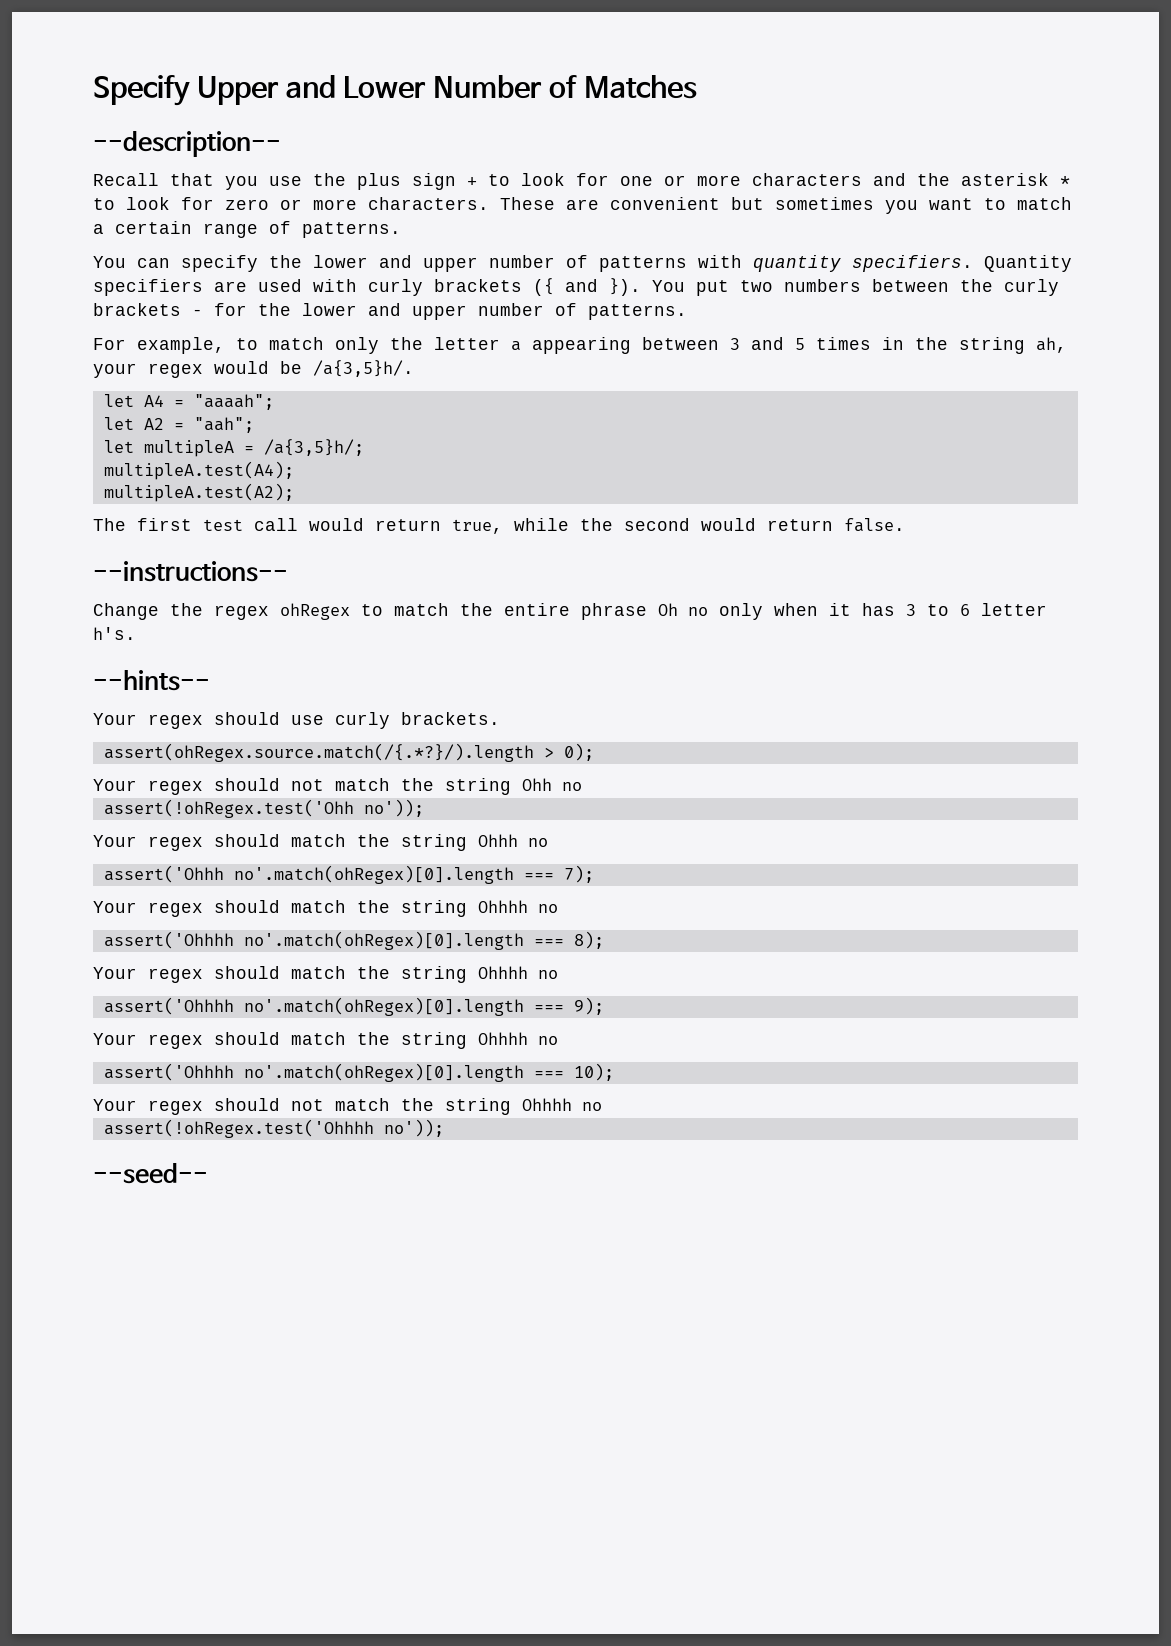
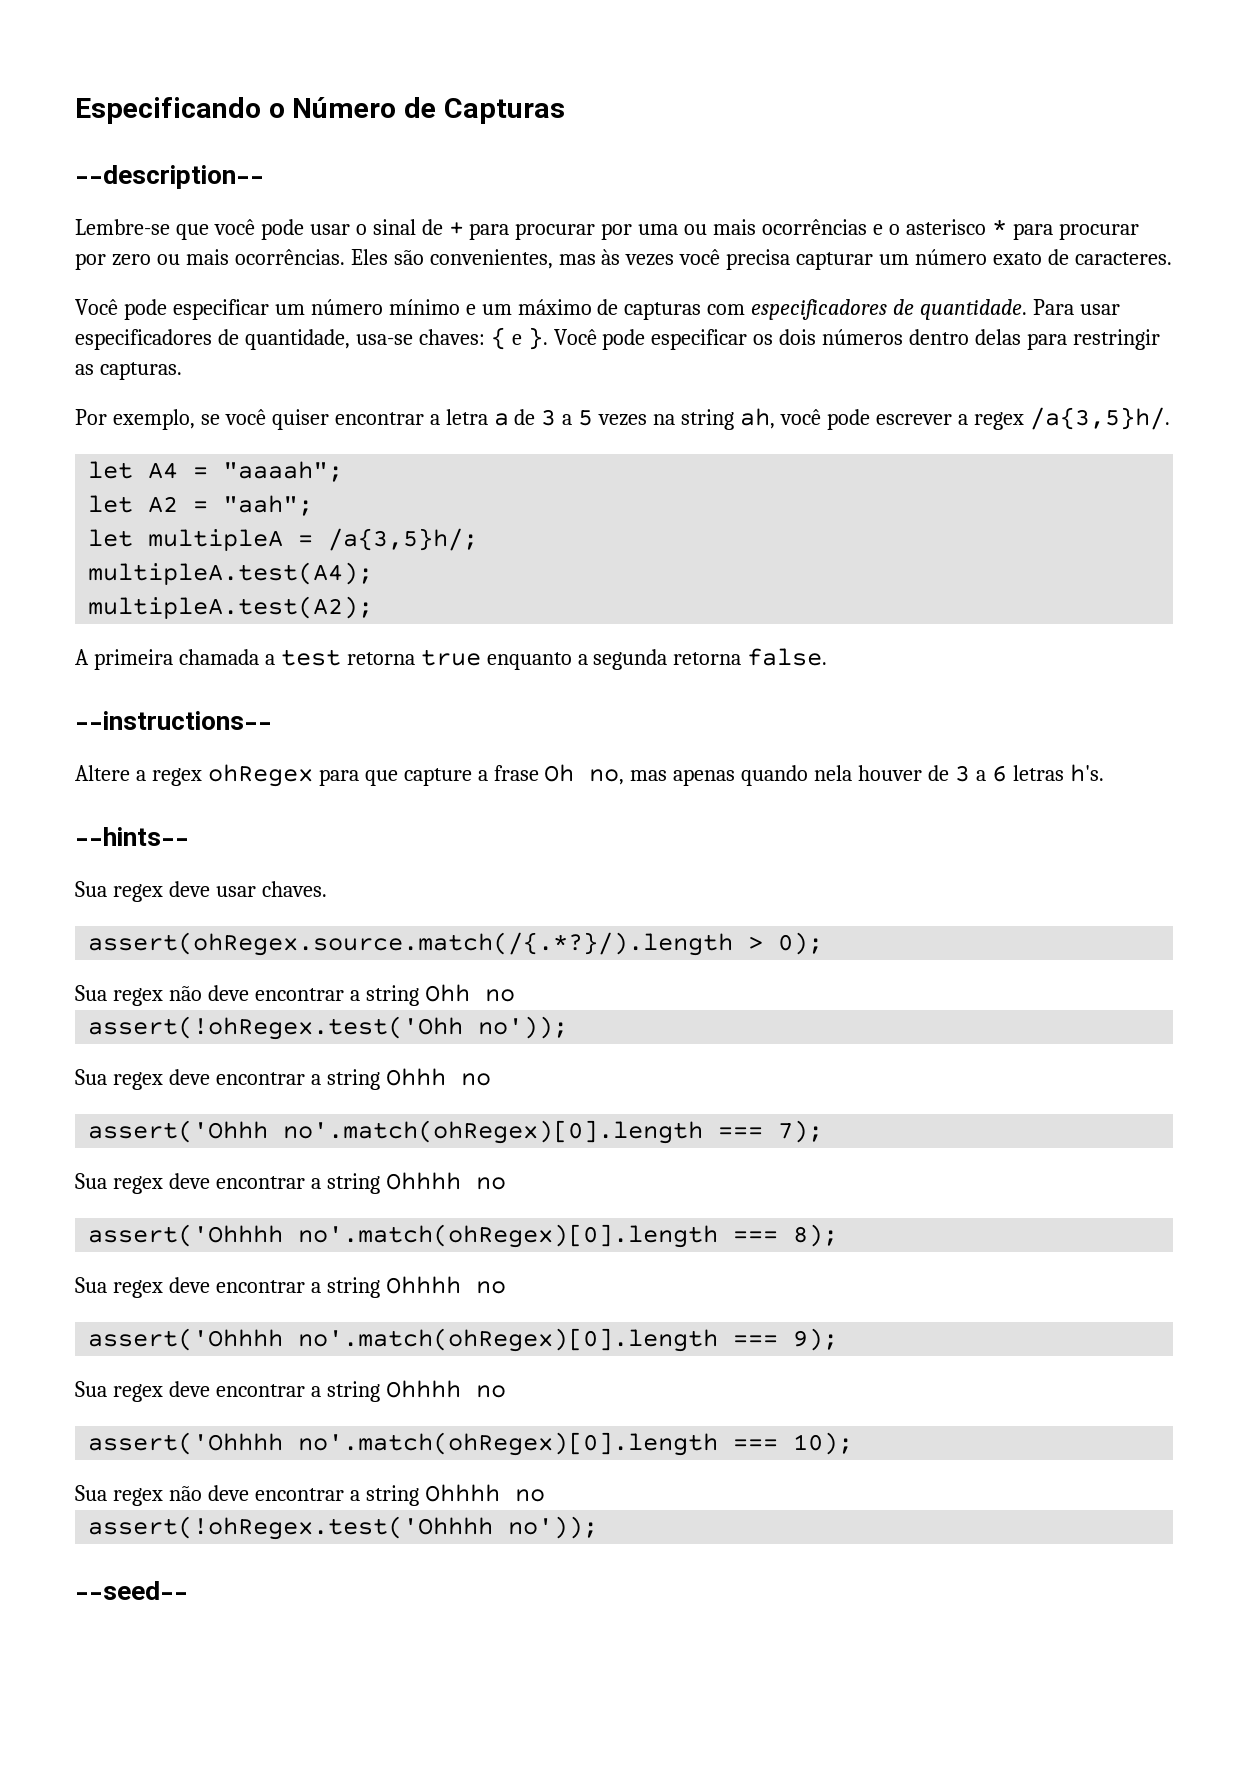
[93,75,697,106] [93,131,281,157] [93,173,1070,190] [93,197,1072,214] [93,221,401,238] [93,255,1072,272] [93,278,1059,296] [93,303,687,320] [93,337,1067,354] [93,361,302,378] Specify Upper and Lower Number of Matches // --description-- // Recall that you use the plus sign + to look for one or more characters and the asterisk * to look for zero or more characters. These are convenient but sometimes you want to match a certain range of patterns. // You can specify the lower and upper number of patterns with quantity specifiers. Quantity specifiers are used with curly brackets ({ and }). You put two numbers between the curly brackets - for the lower and upper number of patterns. // For example, to match only the letter a appearing between 3 and 5 times in the string ah, your regex would be -> [75,97,565,124] [75,165,264,189] [75,219,1139,240] [75,249,1172,270] [75,299,1121,320] [75,327,1160,350] [75,362,182,380] [75,408,1024,430] Especificando o Número de Capturas // --description-- // Lembre-se que você pode usar o sinal de + para procurar por uma ou mais ocorrências e o asterisco * para procurar por zero ou mais ocorrências. Eles são convenientes, mas às vezes você precisa capturar um número exato de caracteres. // Você pode especificar um número mínimo e um máximo de capturas com especificadores de quantidade. Para usar especificadores de quantidade, usa-se chaves: { e }. Você pode especificar os dois números dentro delas para restringir as capturas. // Por exemplo, se você quiser encontrar a letra a de 3 a 5 vezes na string ah, você pode escrever a regex
[93,518,905,534] [93,561,288,582] [93,603,1047,620] [93,627,136,640] [93,670,210,691] [93,712,500,729] [103,743,594,762] [93,778,434,795] The first test call would return true, while the second would return false. // --instructions-- // Change the regex ohRegex to match the entire phrase Oh no only when it has 3 to 6 letter h's. // --hints-- // Your regex should use curly brackets. // assert(ohRegex.source.match(/{.*?}/).length > 0); // Your regex should not match the -> [75,648,828,670] [75,711,272,730] [75,764,1104,787] [75,827,189,846] [75,881,327,902] [88,932,824,956] [75,985,360,1006] A primeira chamada a test retorna true enquanto a segunda retorna false. // --instructions-- // Altere a regex ohRegex para que capture a frase Oh no, mas apenas quando nela houver de 3 a 6 letras h's. // --hints-- // Sua regex deve usar chaves. // assert(ohRegex.source.match(/{.*?}/).length > 0); // Sua regex não deve encontrar a
[93,834,390,851] Your regex should match the -> [75,1069,321,1090] Sua regex deve encontrar a
[93,900,390,917] Your regex should match the -> [75,1173,321,1194] Sua regex deve encontrar a
[93,966,390,983] Your regex should match the -> [75,1277,321,1298] Sua regex deve encontrar a
[93,1032,390,1049] Your regex should match the -> [75,1381,321,1402] Sua regex deve encontrar a
[93,1098,434,1115] Your regex should not match the -> [75,1485,360,1506] Sua regex não deve encontrar a

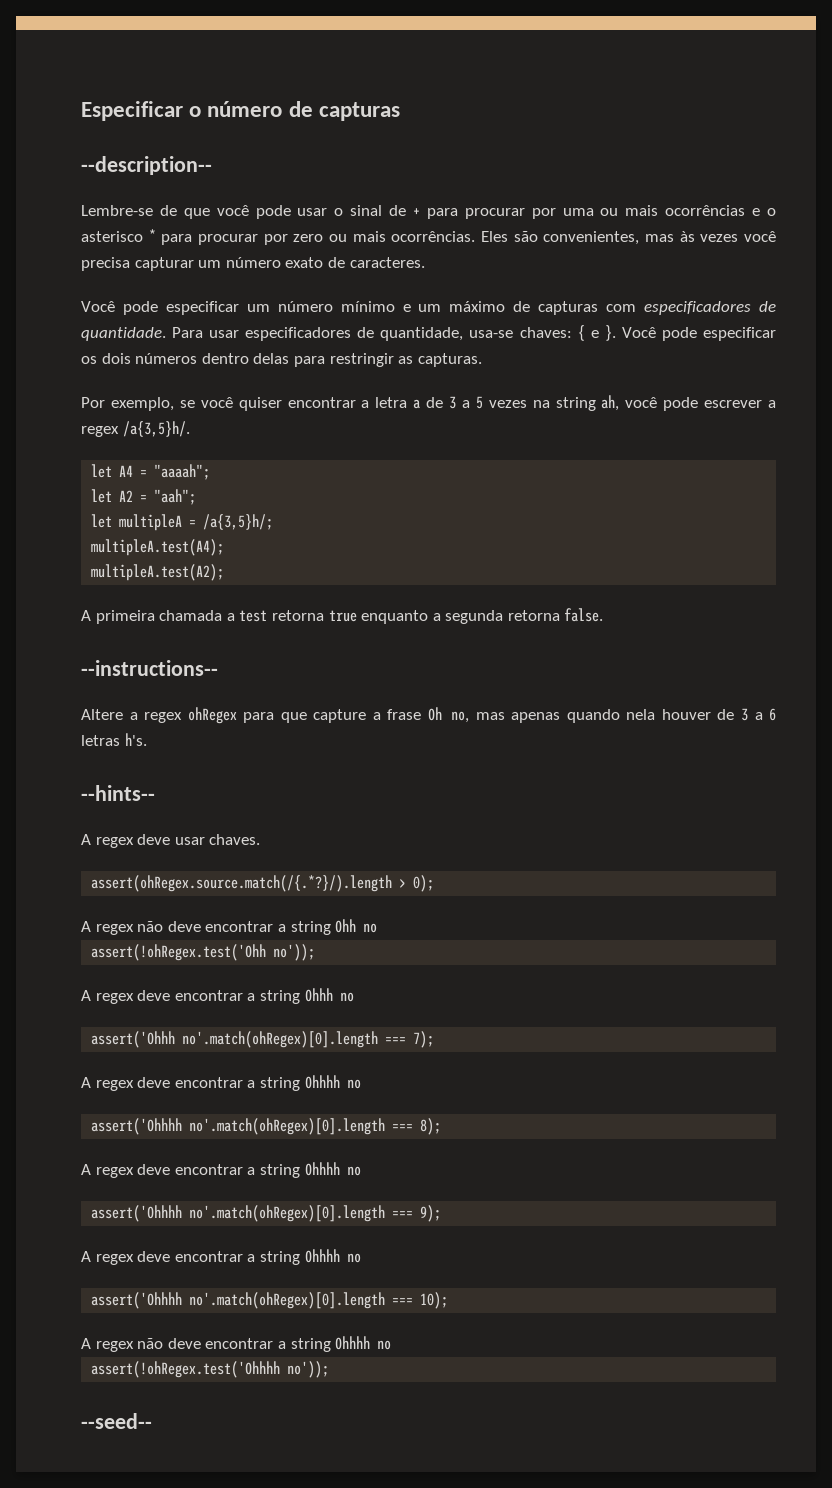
[75,97,565,124] Especificando o Número de Capturas -> [81,101,400,121] Especificar o número de capturas
(170, 227) none -> [159,205,177,216] de
[75,881,107,897] Sua -> [81,834,91,845] A
[75,985,107,1001] Sua -> [81,921,91,932] A
[75,1069,107,1085] Sua -> [81,990,91,1001] A
[75,1173,107,1189] Sua -> [81,1077,91,1088] A
[75,1277,107,1293] Sua -> [81,1164,91,1175] A
[75,1381,107,1397] Sua -> [81,1251,91,1262] A
[75,1485,107,1501] Sua -> [81,1338,91,1349] A

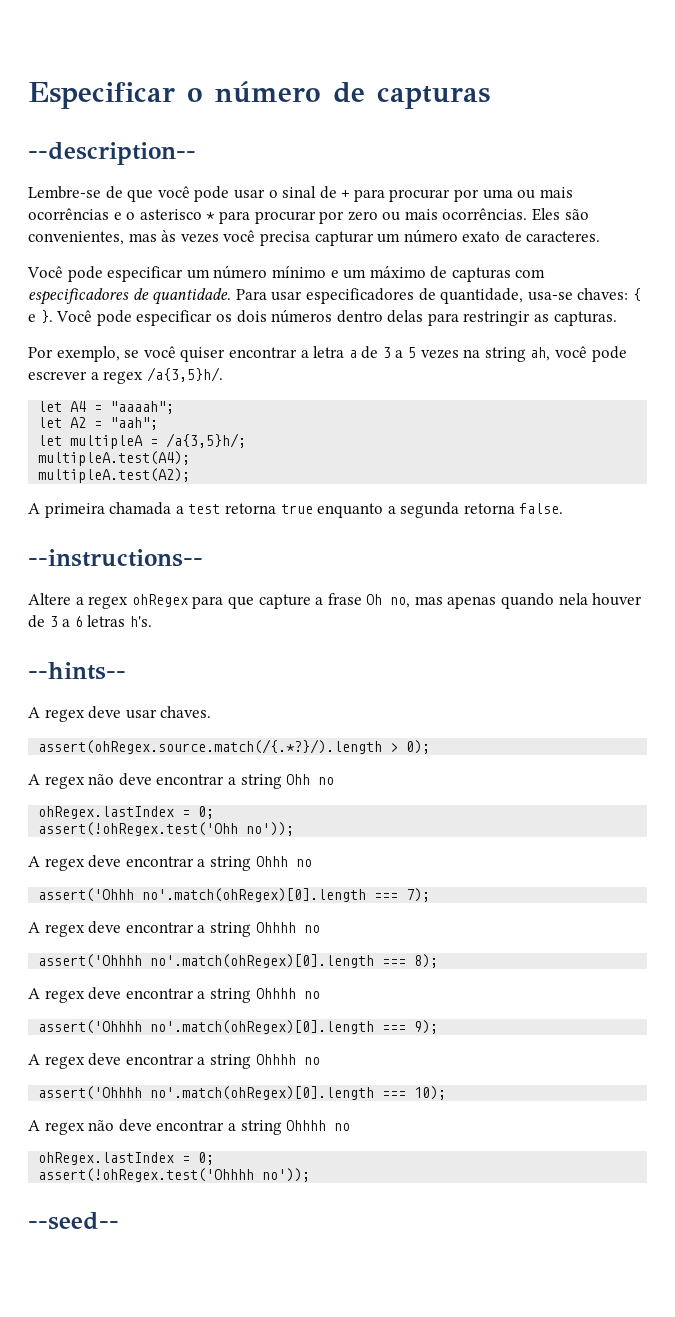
(378, 928) none -> [38,806,215,819] // ohRegex.lastIndex = 0;
(392, 1345) none -> [38,1152,215,1165] // ohRegex.lastIndex = 0;

